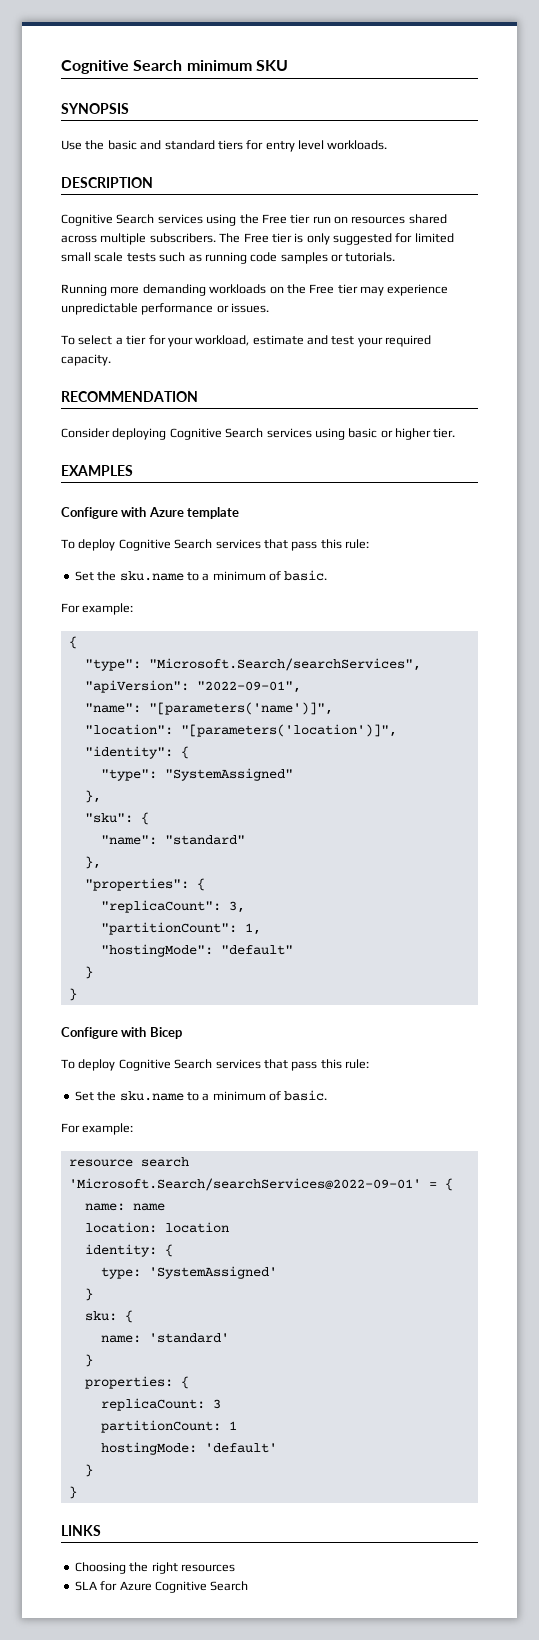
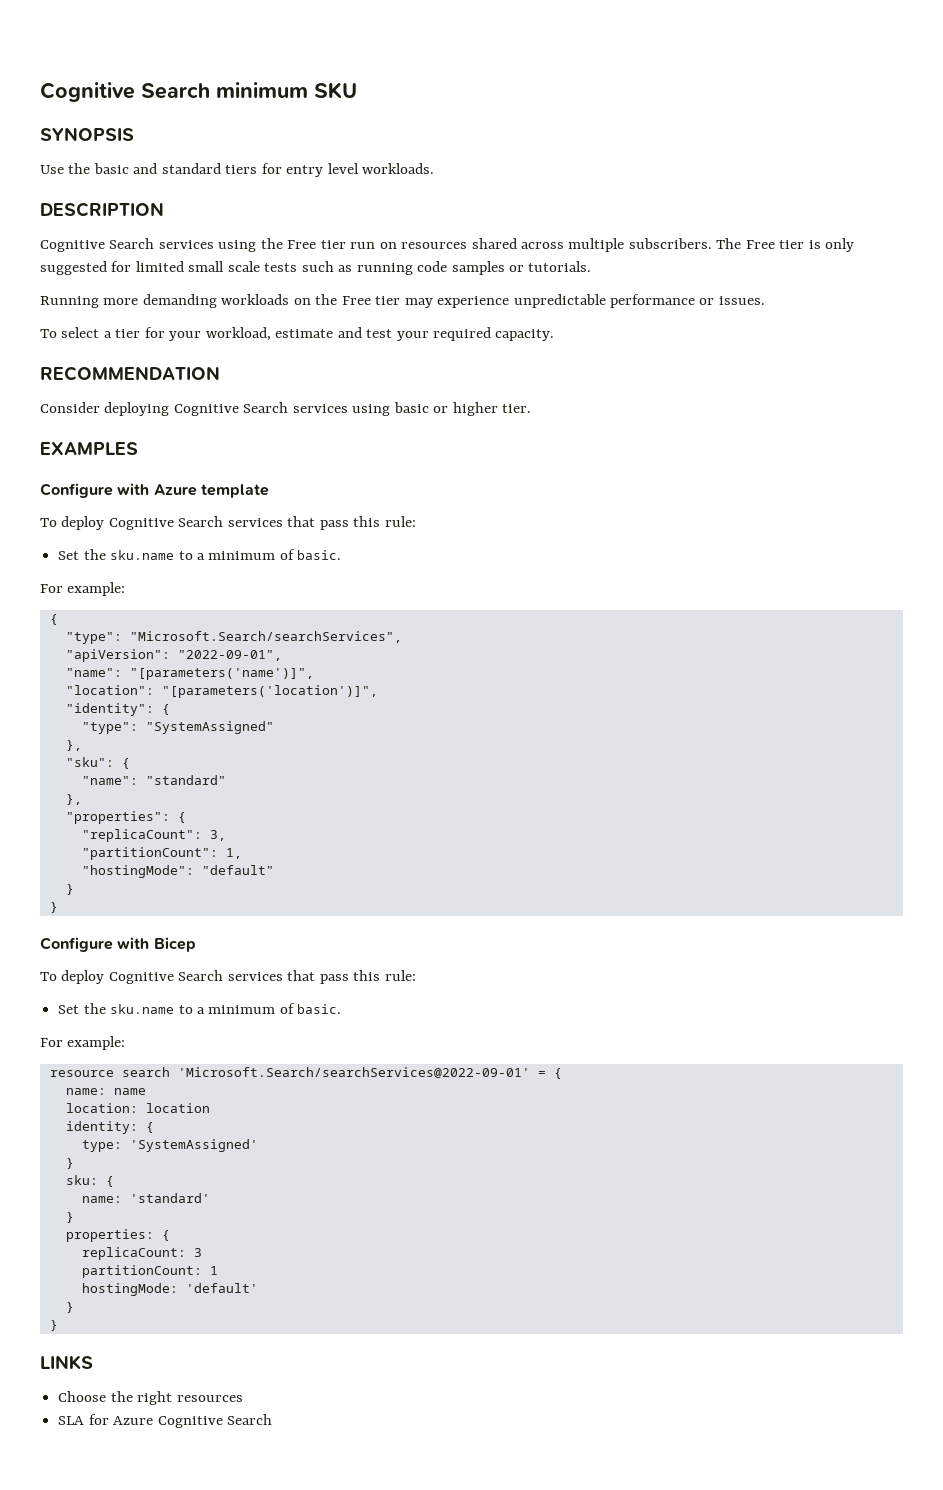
[74,1562,126,1574] Choosing -> [58,1391,107,1402] Choose

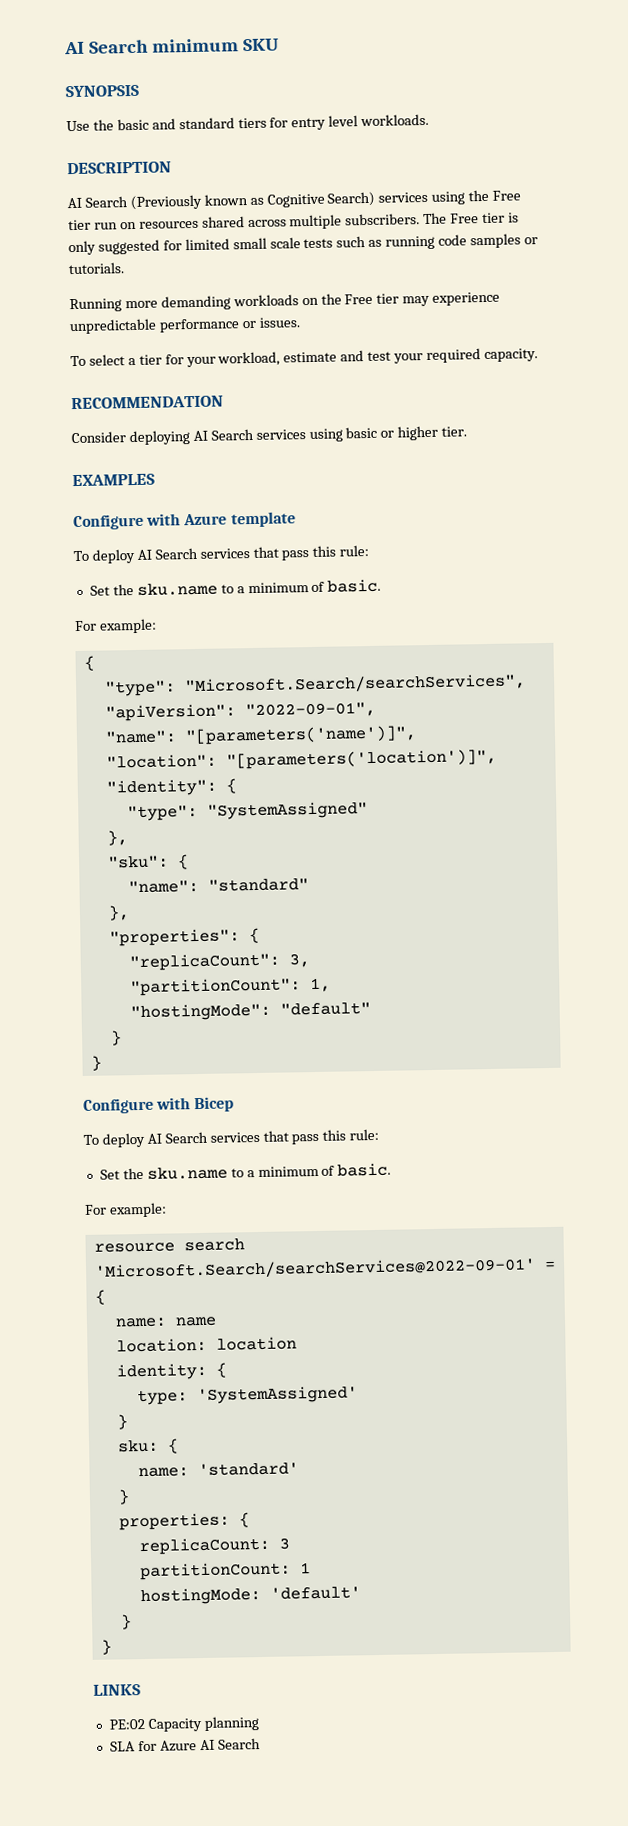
[40,82,135,102] Cognitive -> [64,41,85,55] AI
[40,238,155,252] Cognitive Search -> [67,191,376,211] AI Search (Previously known as Cognitive Search)
[173,404,239,416] Cognitive -> [192,430,208,442] AI
[108,518,174,530] Cognitive -> [136,549,152,560] AI
[108,972,174,984] Cognitive -> [146,1133,162,1144] AI
[58,1391,243,1405] Choose the right resources -> [108,1716,259,1732] PE:02 Capacity planning
[157,1416,223,1428] Cognitive -> [199,1739,215,1751] AI

